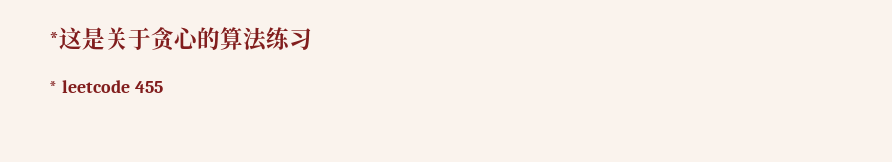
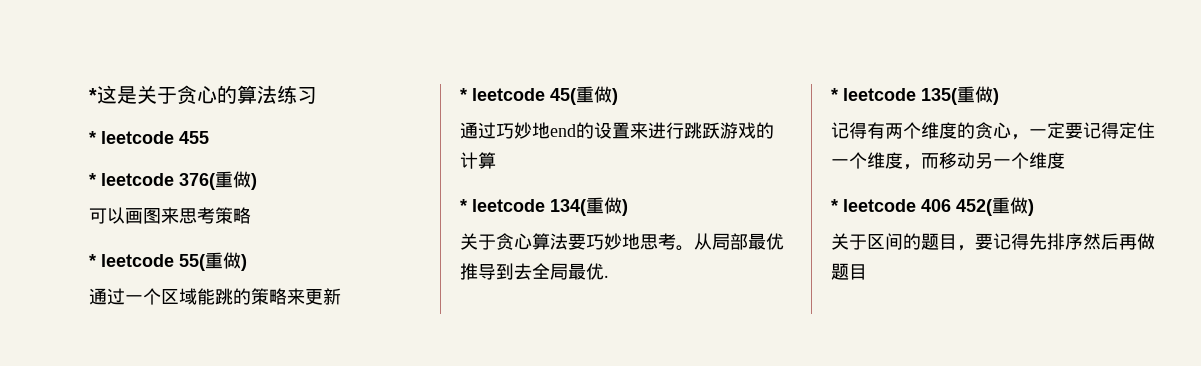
(163, 87) none -> [89,171,257,190] [89,207,251,224] [89,252,247,271] [89,288,341,305] [460,86,618,105] [460,122,774,139] [460,152,496,169] [460,197,628,216] [460,233,784,251] [460,263,609,280] [831,86,999,105] [831,122,1155,140] [831,152,1065,170] [831,197,1034,216] [831,233,1155,251] [831,263,867,280] // * leetcode 376(重做) // 可以画图来思考策略 // * leetcode 55(重做) // 通过一个区域能跳的策略来更新 // * leetcode 45(重做) // 通过巧妙地end的设置来进行跳跃游戏的计算 // * leetcode 134(重做) // 关于贪心算法要巧妙地思考。从局部最优推导到去全局最优. // * leetcode 135(重做) // 记得有两个维度的贪心，一定要记得定住一个维度，而移动另一个维度 // * leetcode 406 452(重做) // 关于区间的题目，要记得先排序然后再做题目

